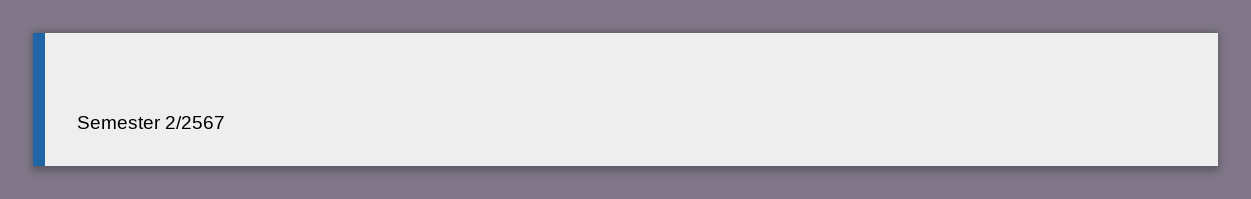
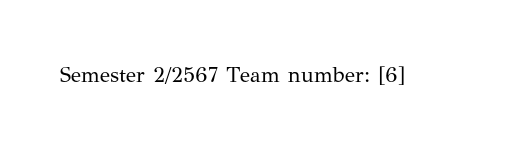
(226, 122) none -> [226,66,405,85] Team number: [6]

